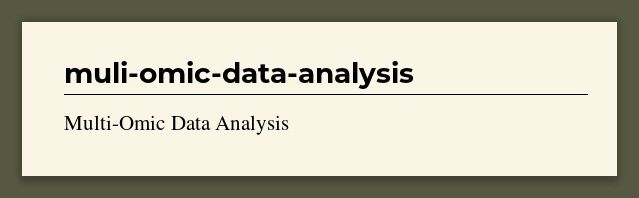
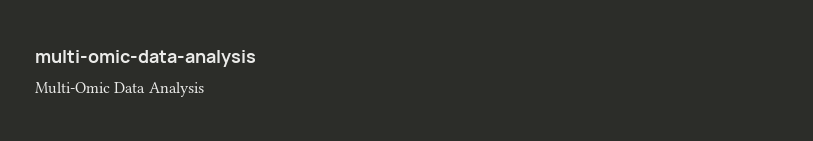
[64,61,414,89] muli-omic-data-analysis -> [35,50,256,67] multi-omic-data-analysis

